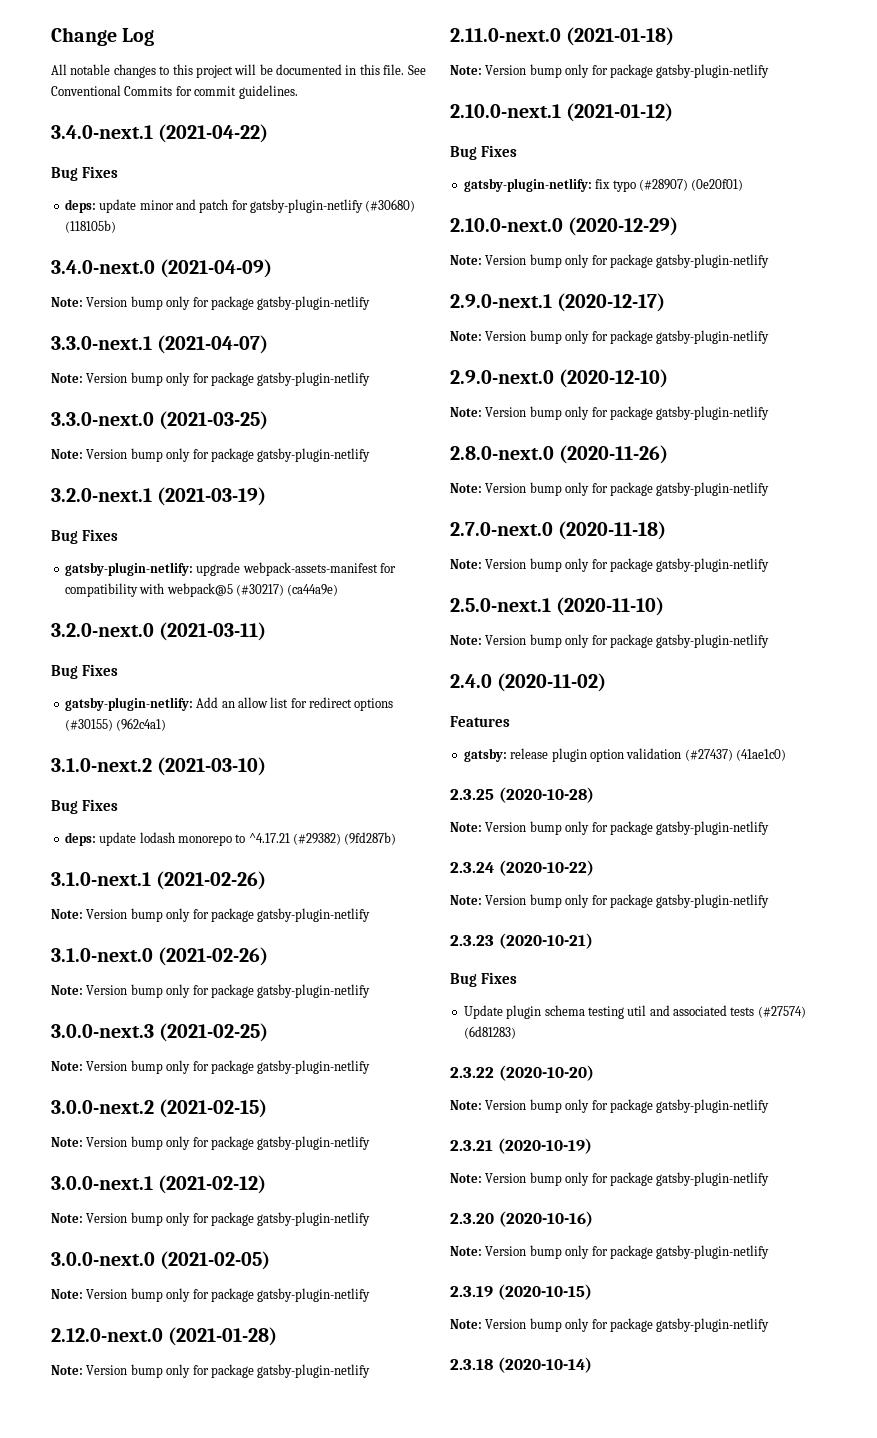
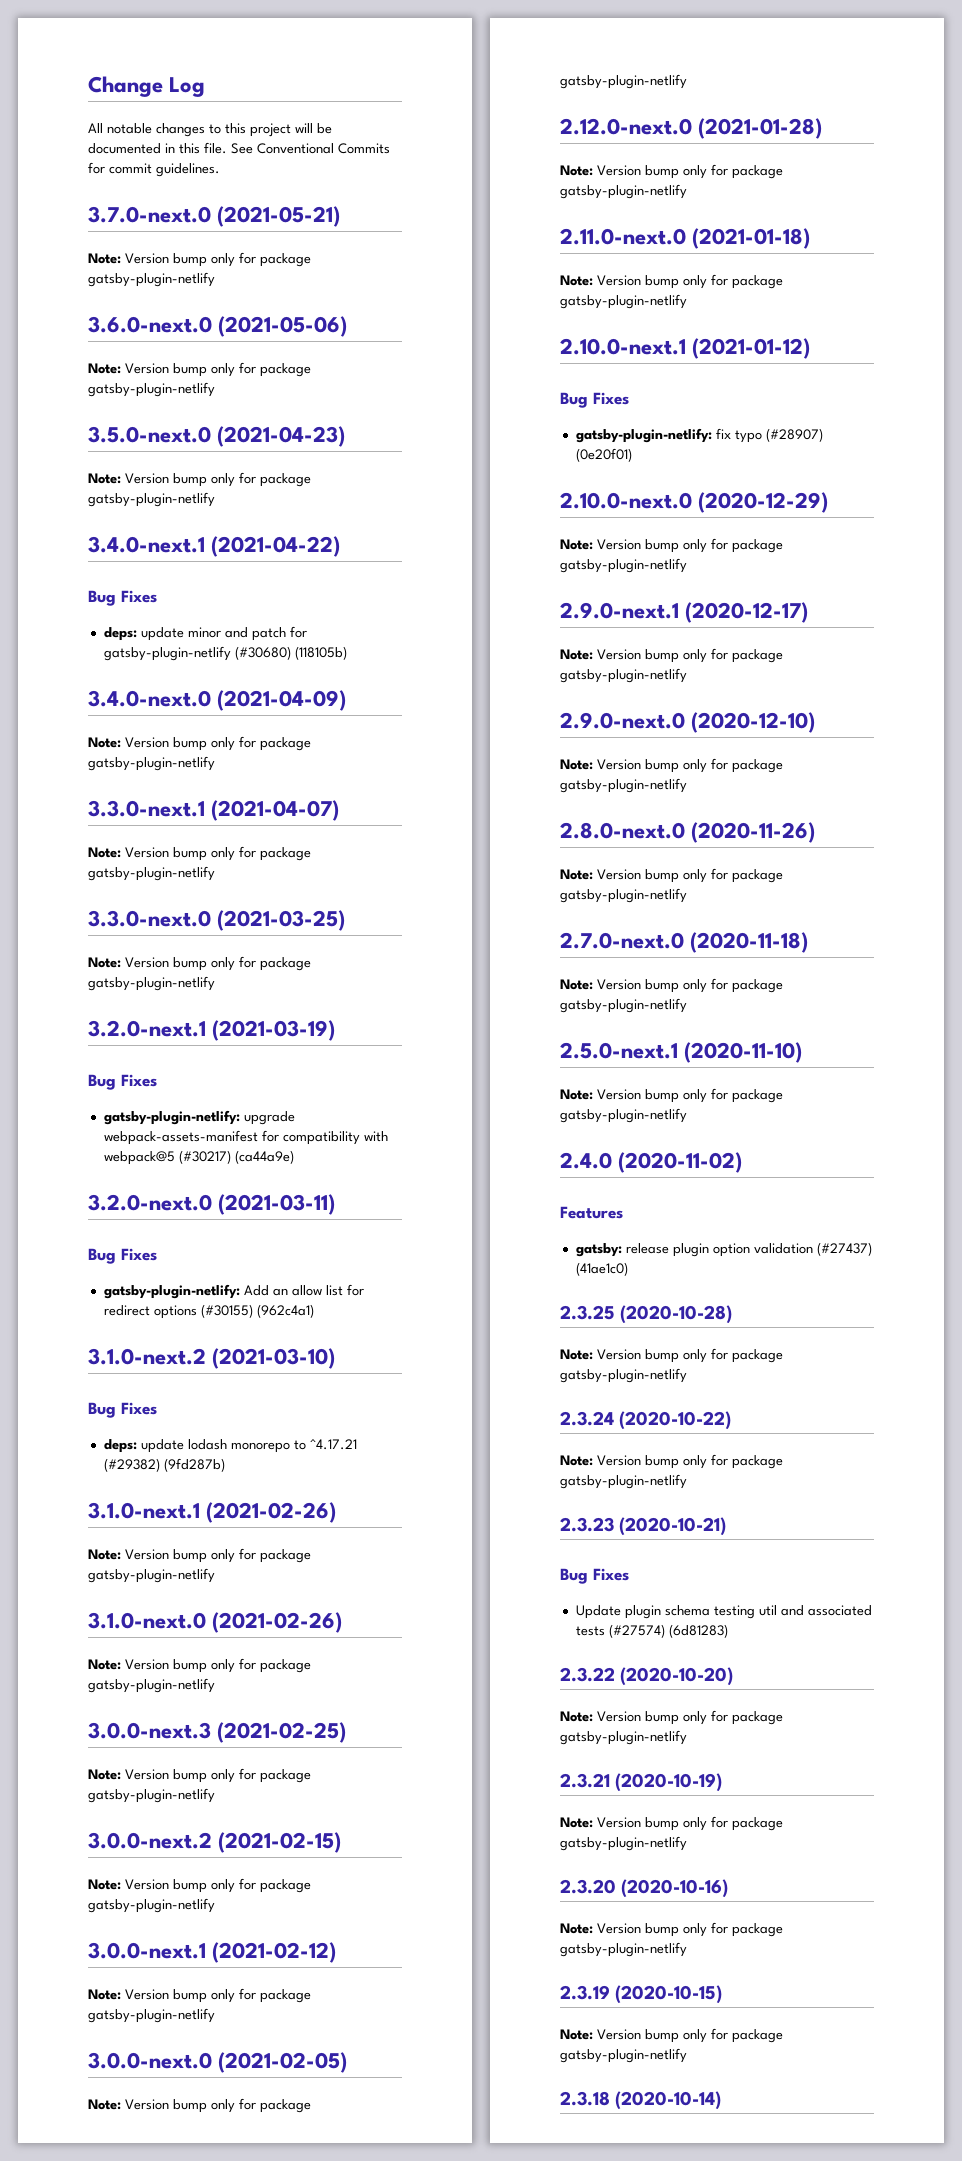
(298, 92) none -> [88,206,341,227] [88,252,311,267] [88,272,215,287] [88,316,348,337] [88,362,311,377] [88,382,215,397] [88,426,346,447] [88,472,311,487] [88,492,215,507] // 3.7.0-next.0 (2021-05-21) // Note: Version bump only for package gatsby-plugin-netlify // 3.6.0-next.0 (2021-05-06) // Note: Version bump only for package gatsby-plugin-netlify // 3.5.0-next.0 (2021-04-23) // Note: Version bump only for package gatsby-plugin-netlify

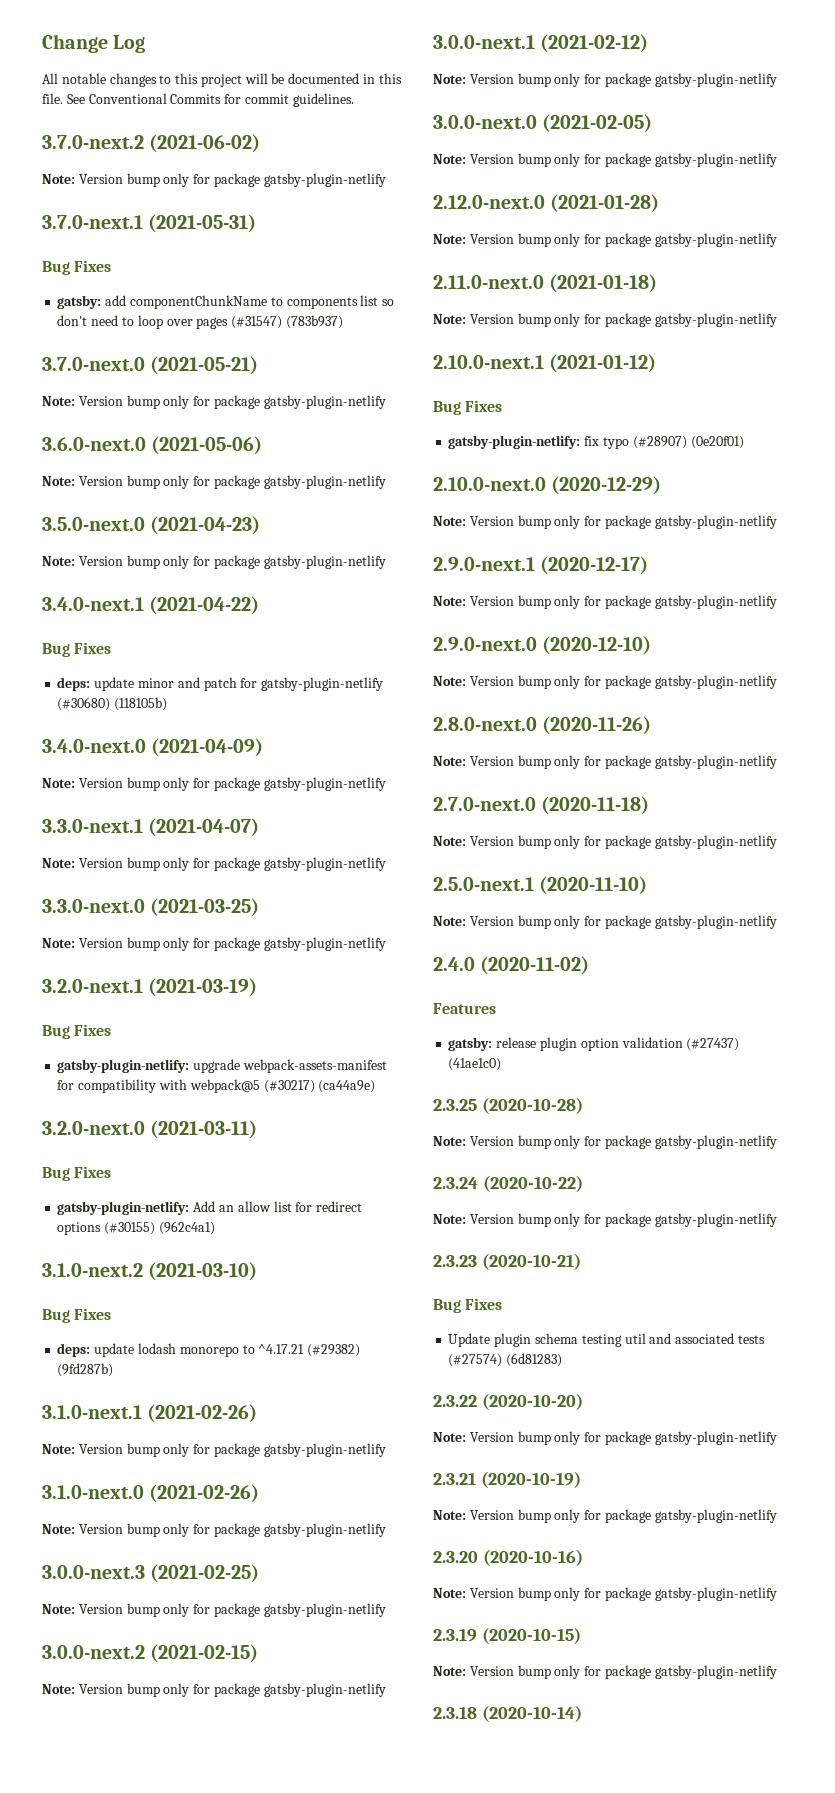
(220, 170) none -> [42,134,261,153] [42,173,386,187] [42,214,257,233] [42,260,112,275] [57,295,395,309] [57,315,343,329] // 3.7.0-next.2 (2021-06-02) // Note: Version bump only for package gatsby-plugin-netlify // 3.7.0-next.1 (2021-05-31) // Bug Fixes // gatsby: add componentChunkName to components list so don't need to loop over pages (#31547) (783b937)

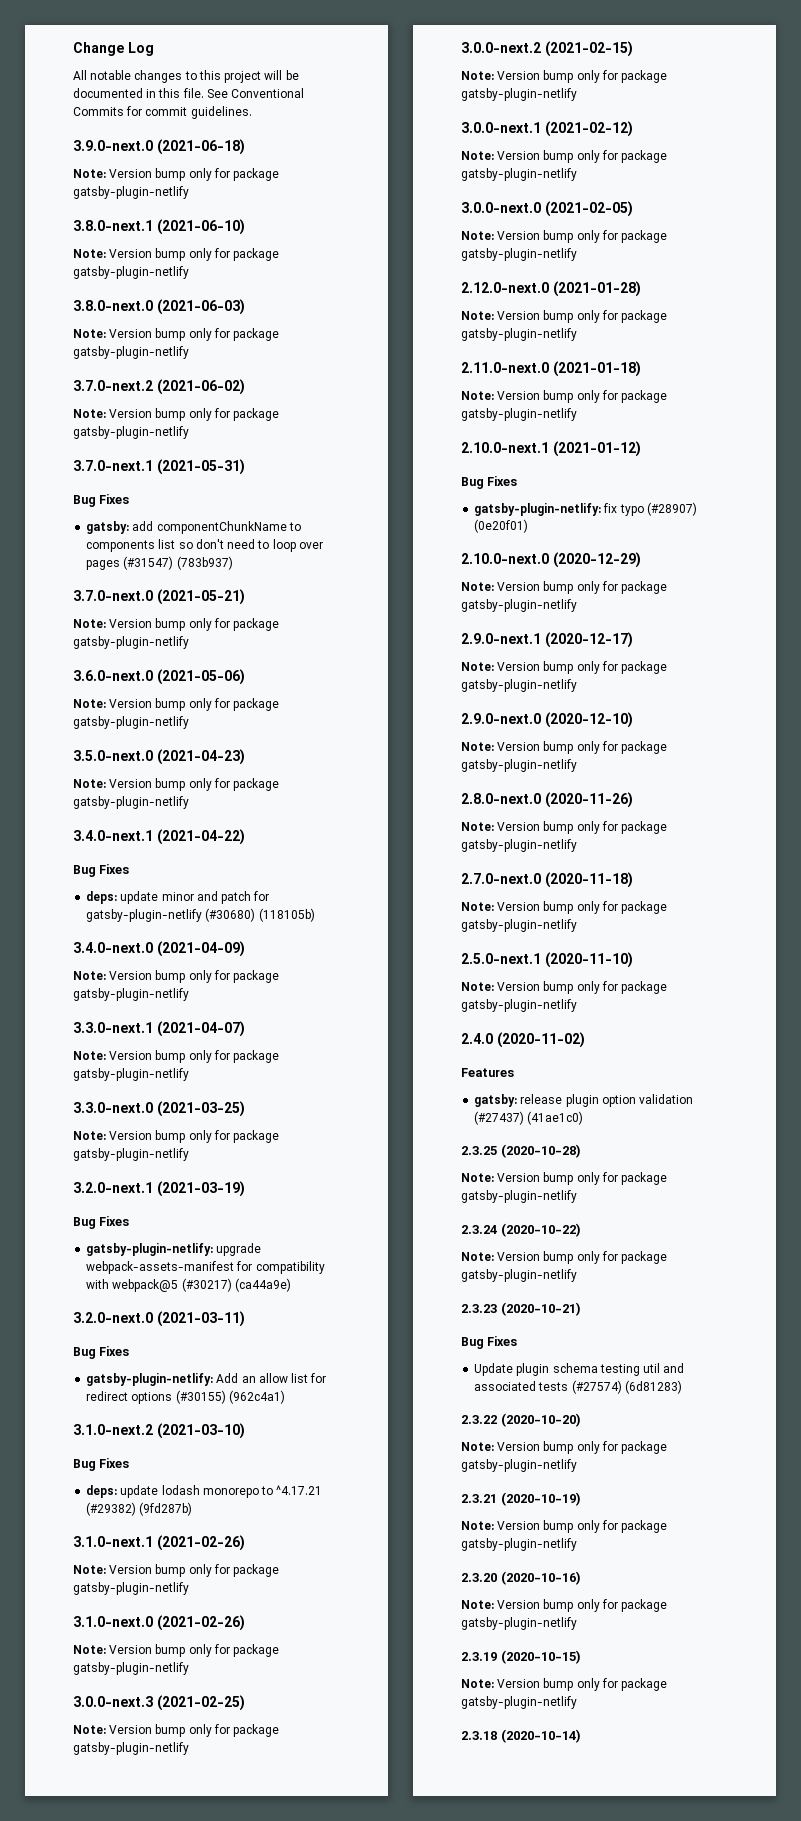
(354, 100) none -> [73,139,245,155] [73,168,280,181] [73,186,189,199] [73,219,245,235] [73,248,280,261] [73,266,189,279] [73,299,245,315] [73,328,280,341] [73,346,189,359] // 3.9.0-next.0 (2021-06-18) // Note: Version bump only for package gatsby-plugin-netlify // 3.8.0-next.1 (2021-06-10) // Note: Version bump only for package gatsby-plugin-netlify // 3.8.0-next.0 (2021-06-03) // Note: Version bump only for package gatsby-plugin-netlify

